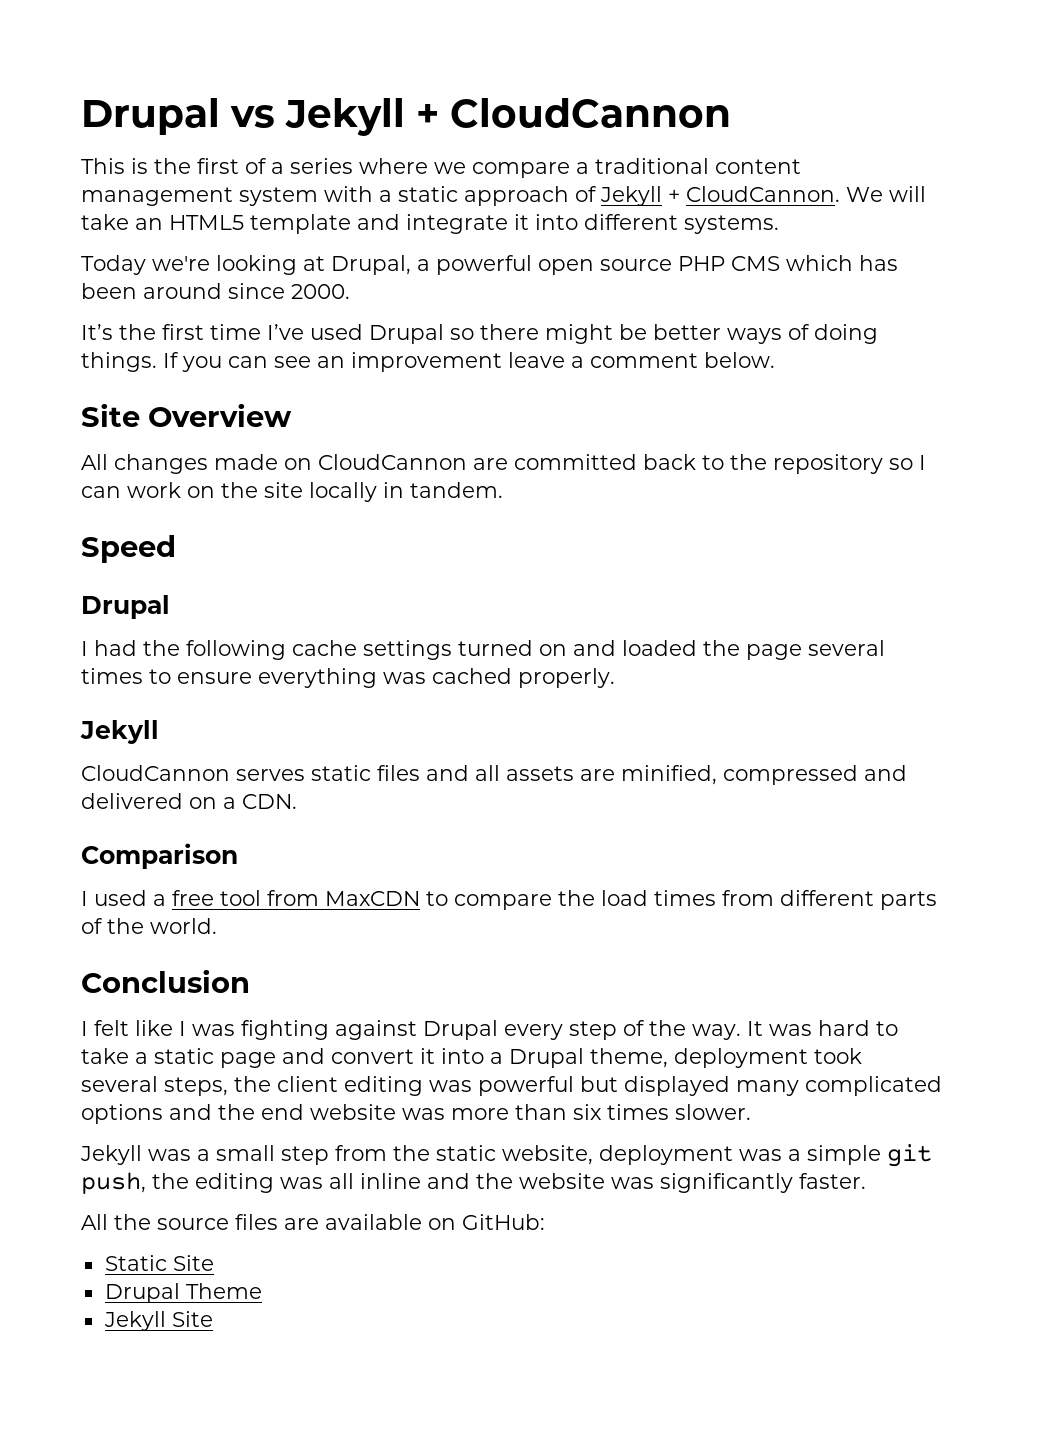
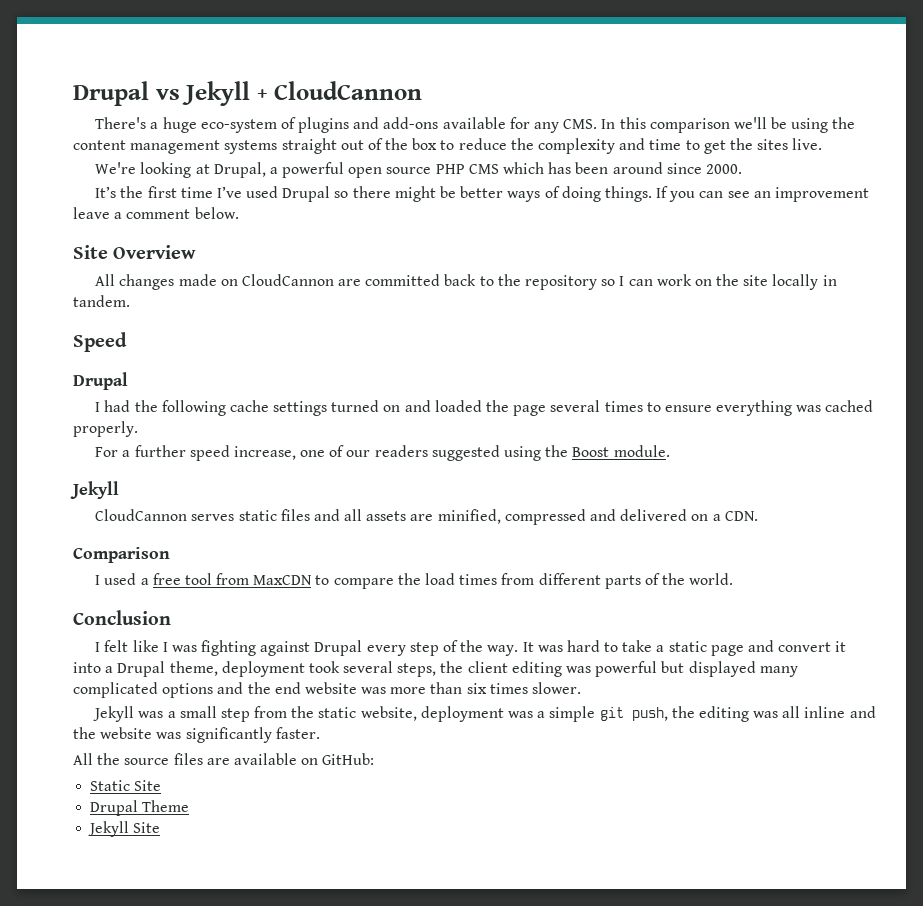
[81,158,801,178] [81,186,926,206] [81,214,779,234] [81,255,210,275] This is the first of a series where we compare a traditional content management system with a static approach of Jekyll + CloudCannon. We will take an HTML5 template and integrate it into different systems. // Today we're -> [95,117,856,133] [73,138,823,154] [95,162,137,174] There's a huge eco-system of plugins and add-ons available for any CMS. In this comparison we'll be using the content management systems straight out of the box to reduce the complexity and time to get the sites live. // We're
(615, 678) none -> [95,445,670,461] // For a further speed increase, one of our readers suggested using the Boost module.

